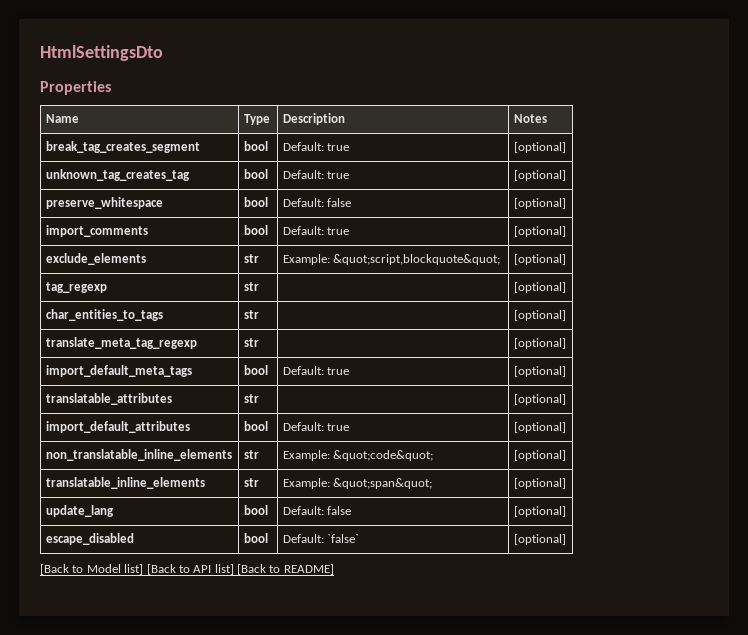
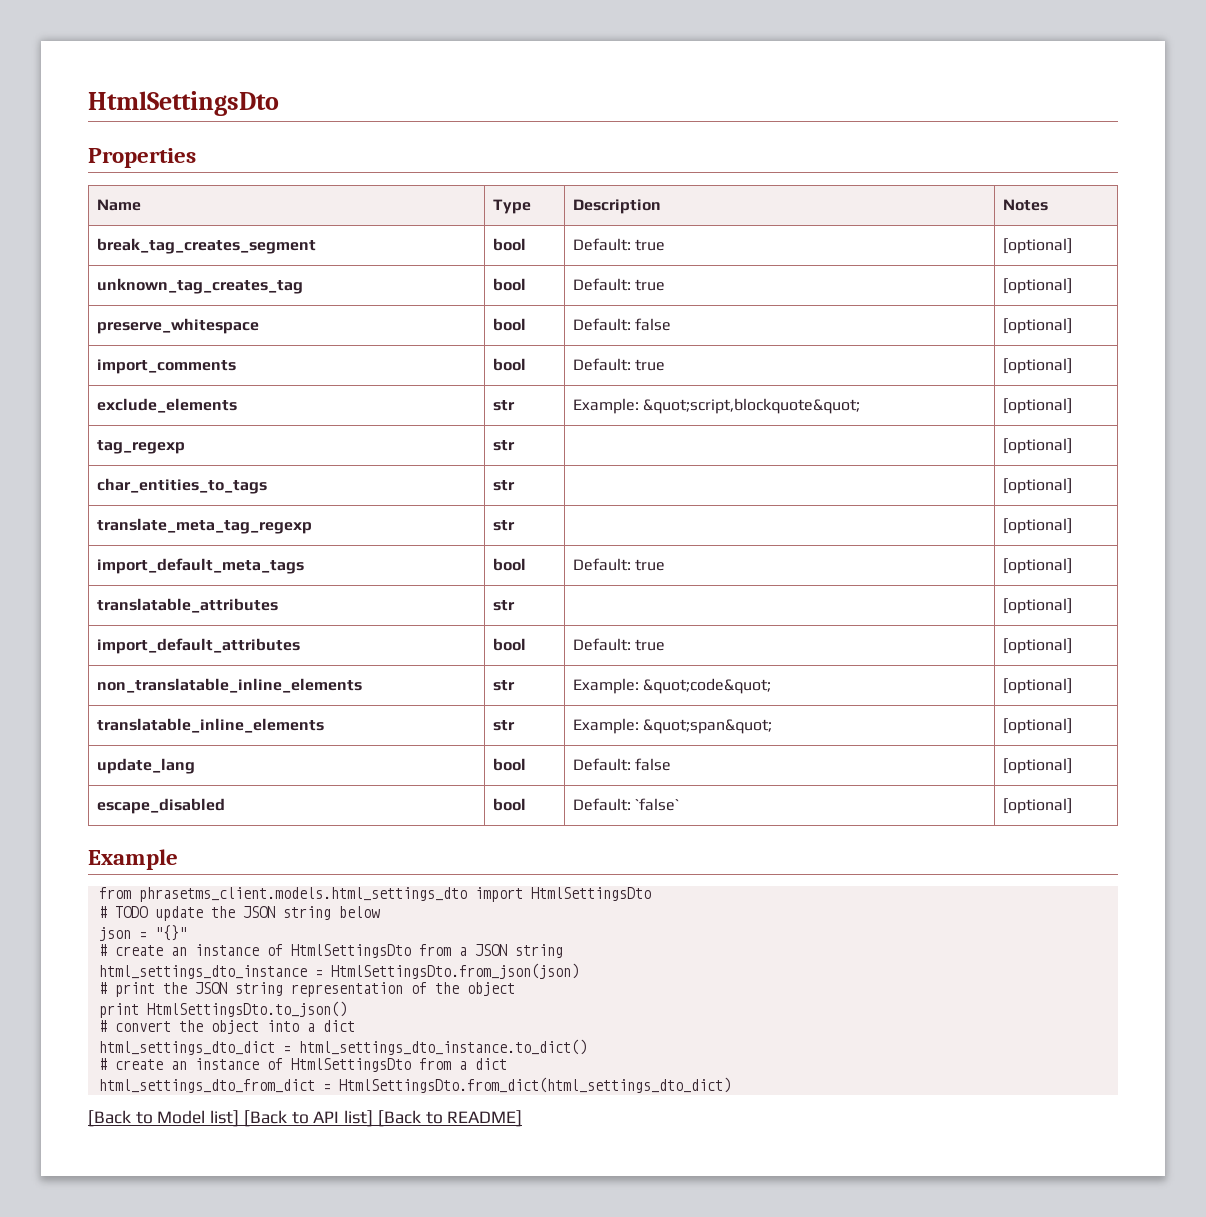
(566, 539) none -> [88,849,178,870] [98,887,651,902] [98,906,380,921] [98,925,187,941] [98,944,563,958] [98,963,579,979] [98,982,515,997] [98,1001,347,1018] [98,1020,355,1034] [98,1039,587,1055] [98,1058,507,1072] [98,1077,731,1093] // Example // from phrasetms_client.models.html_settings_dto import HtmlSettingsDto // # TODO update the JSON string below // json = "{}" // # create an instance of HtmlSettingsDto from a JSON string // html_settings_dto_instance = HtmlSettingsDto.from_json(json) // # print the JSON string representation of the object // print HtmlSettingsDto.to_json() // # convert the object into a dict // html_settings_dto_dict = html_settings_dto_instance.to_dict() // # create an instance of HtmlSettingsDto from a dict // html_settings_dto_from_dict = HtmlSettingsDto.from_dict(html_settings_dto_dict)

